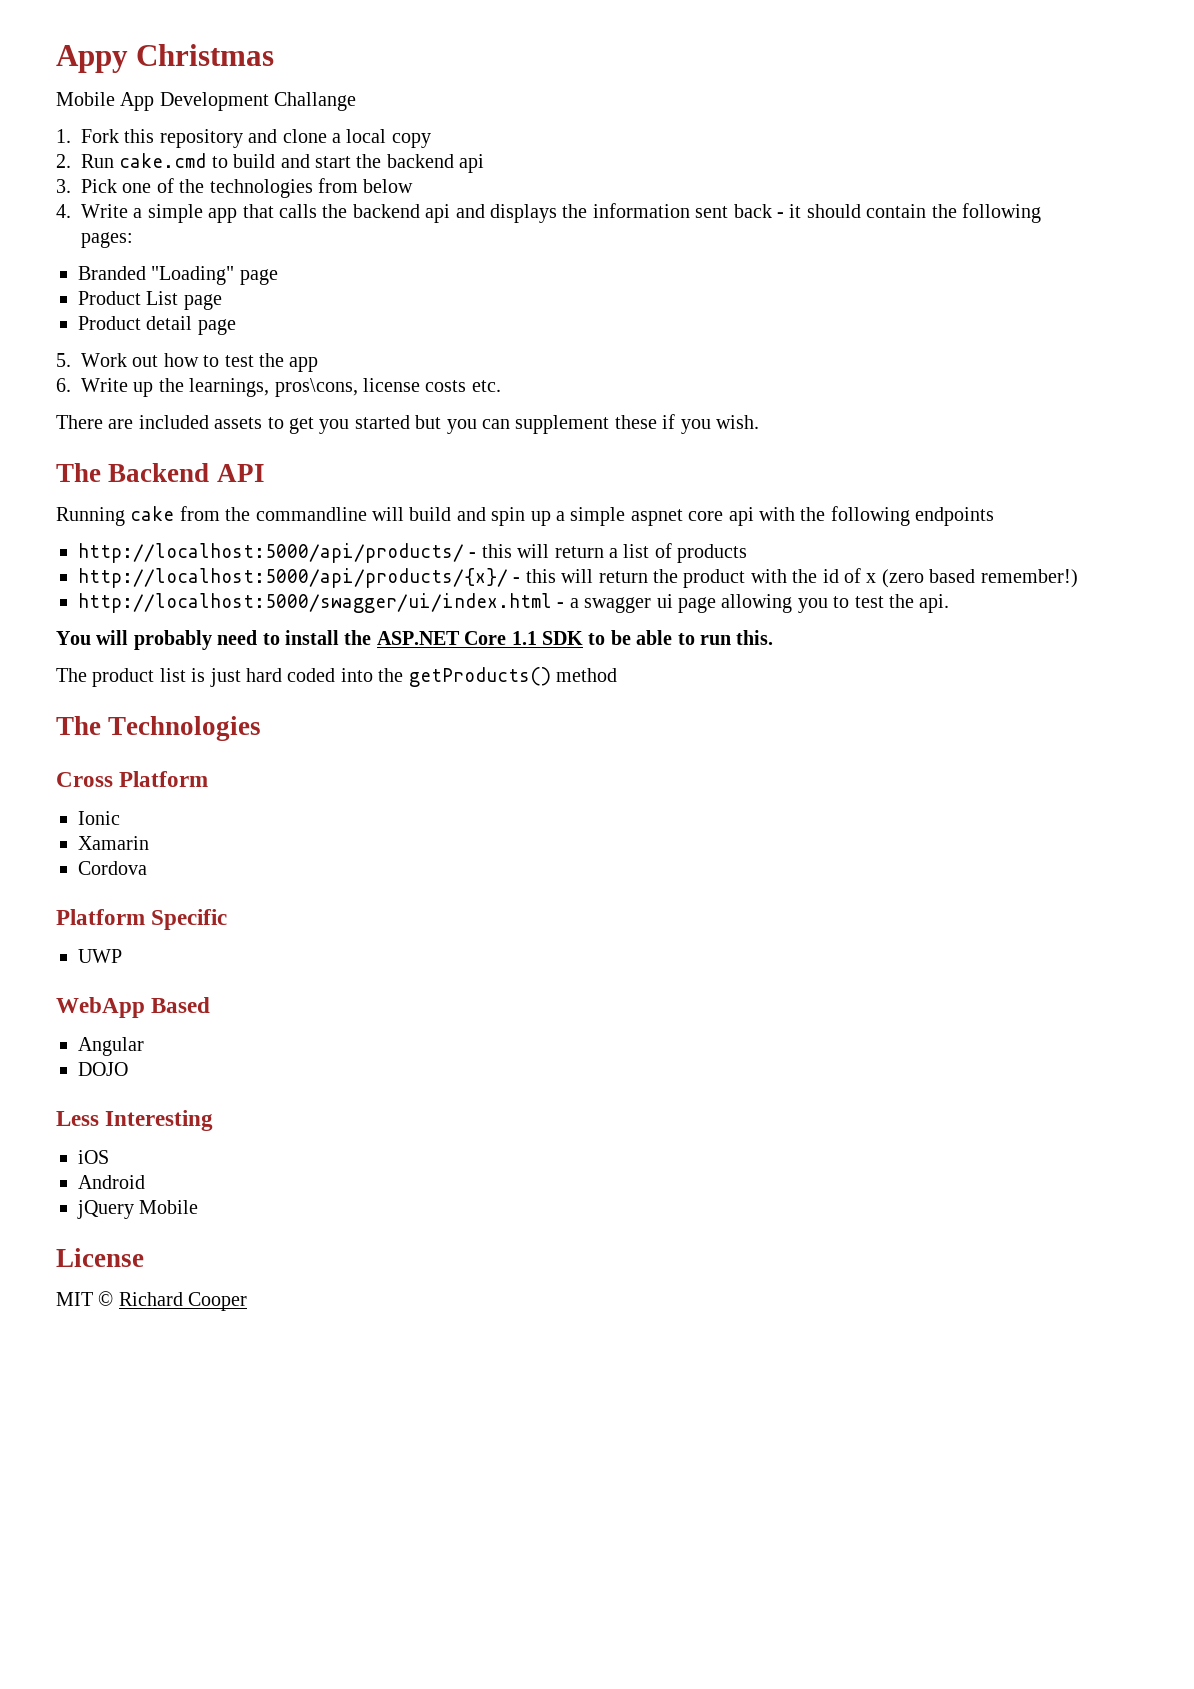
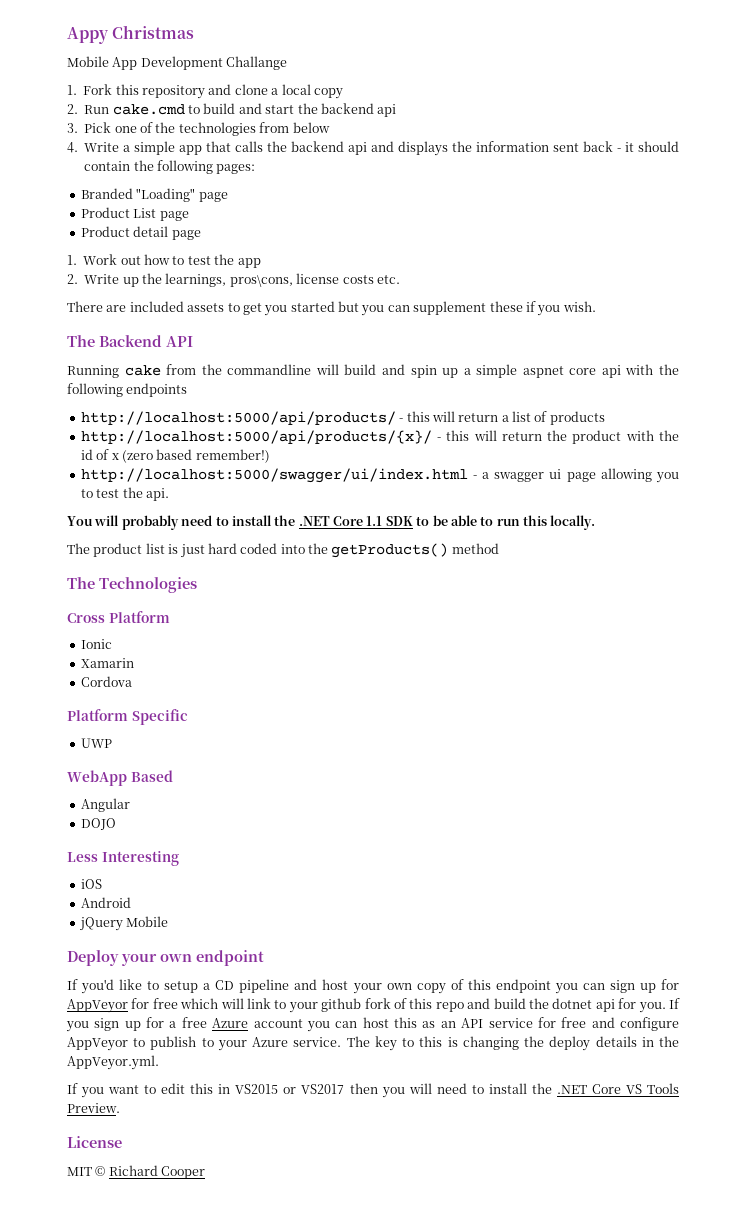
[56,353,71,367] 5. -> [67,255,77,265] 1.
[56,378,71,392] 6. -> [67,274,78,284] 2.
[376,631,460,645] ASP.NET -> [298,516,330,526] .NET
[736,630,774,645] this. -> [523,515,596,530] this locally.
(199, 1207) none -> [67,950,264,966] [67,979,679,994] [67,998,680,1013] [66,1017,679,1032] [67,1036,680,1051] [67,1055,159,1070] [67,1083,679,1098] [67,1103,120,1113] // Deploy your own endpoint // If you'd like to setup a CD pipeline and host your own copy of this endpoint you can sign up for AppVeyor for free which will link to your github fork of this repo and build the dotnet api for you. If you sign up for a free Azure account you can host this as an API service for free and configure AppVeyor to publish to your Azure service. The key to this is changing the deploy details in the AppVeyor.yml. // If you want to edit this in VS2015 or VS2017 then you will need to install the .NET Core VS Tools Preview.

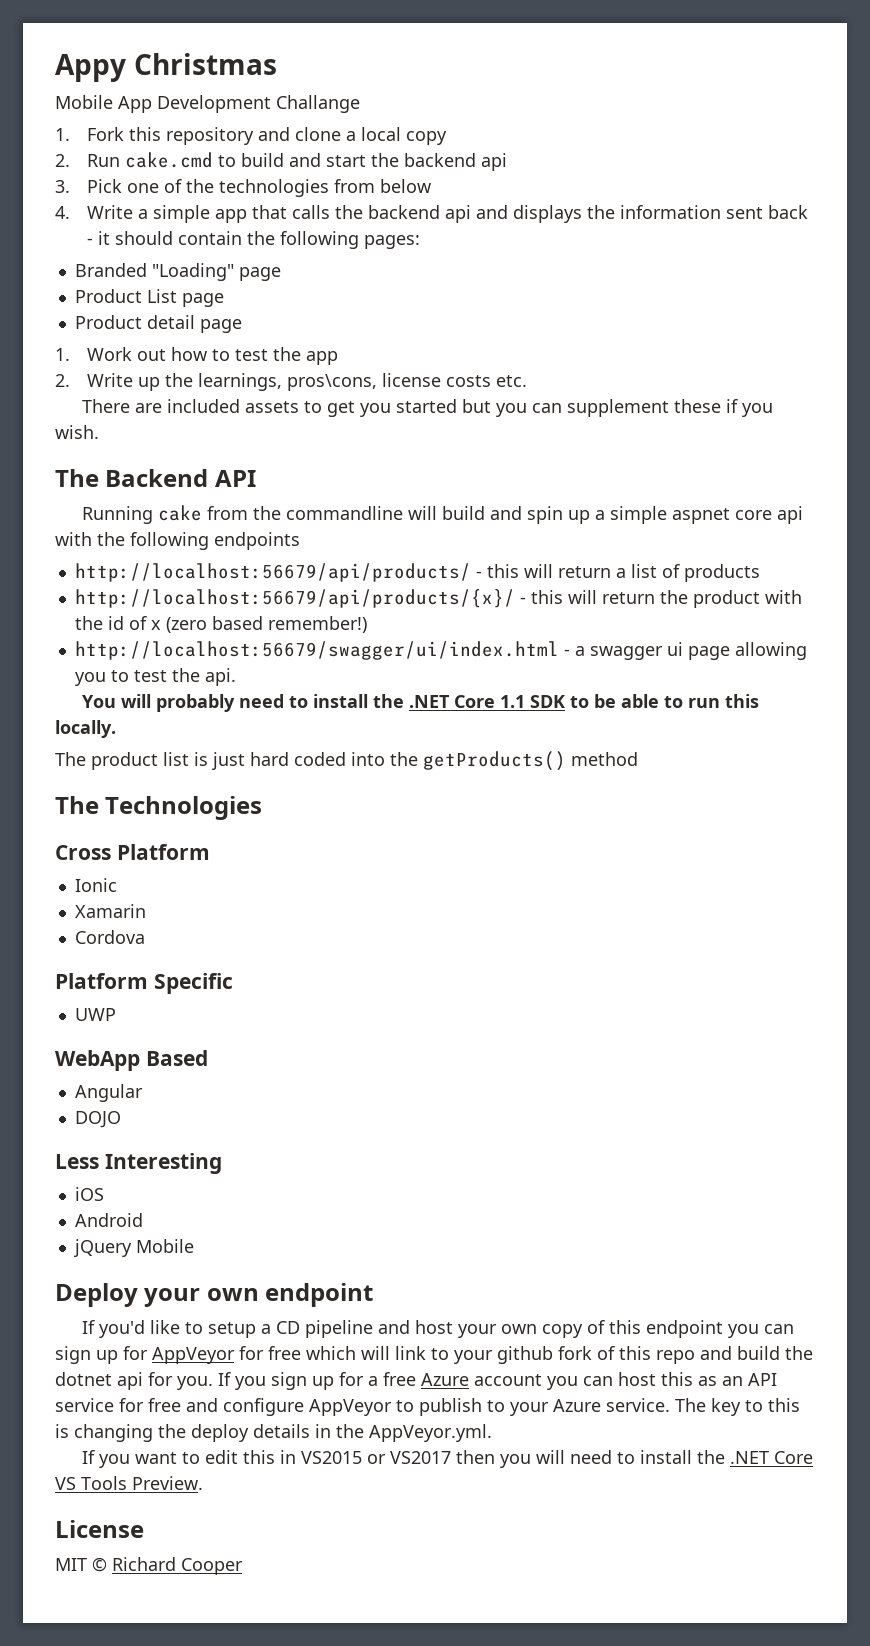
[80,411,396,425] http://localhost:5000/api/products/ -> [74,563,471,582] http://localhost:56679/api/products/
[80,430,432,444] http://localhost:5000/api/products/{x}/ -> [74,589,515,608] http://localhost:56679/api/products/{x}/
[80,468,468,483] http://localhost:5000/swagger/ui/index.html -> [74,641,559,660] http://localhost:56679/swagger/ui/index.html

